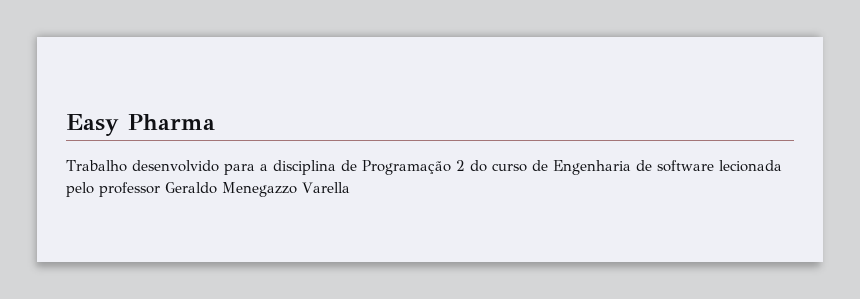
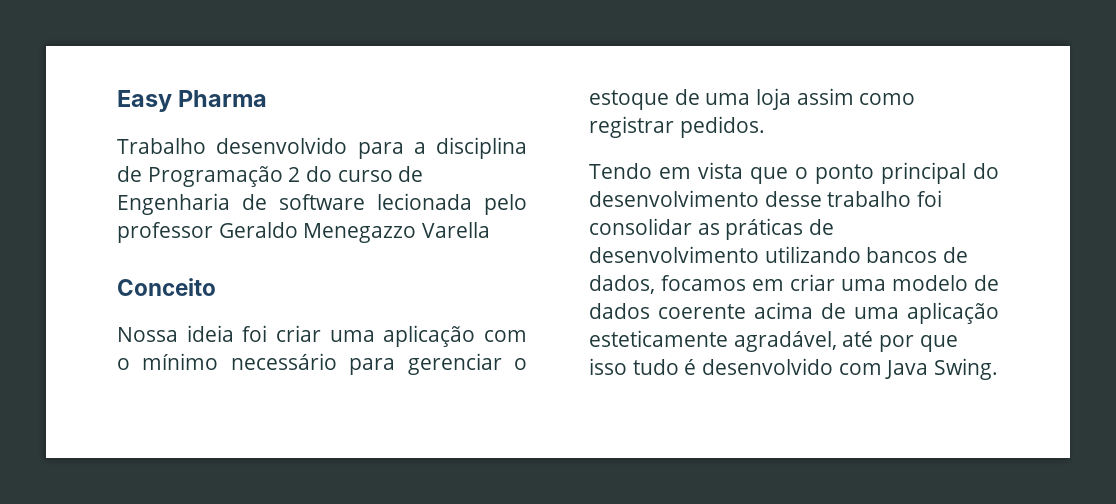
(350, 187) none -> [117,278,216,296] [117,325,527,347] [117,353,527,375] [589,88,916,110] [589,116,765,138] [589,162,999,184] [589,190,943,207] [589,218,835,240] [589,246,969,263] [589,274,999,294] [589,302,999,324] [589,330,958,352] [589,358,999,380] // Conceito // Nossa ideia foi criar uma aplicação com o mínimo necessário para gerenciar o estoque de uma loja assim como registrar pedidos. // Tendo em vista que o ponto principal do desenvolvimento desse trabalho foi consolidar as práticas de desenvolvimento utilizando bancos de dados, focamos em criar uma modelo de dados coerente acima de uma aplicação esteticamente agradável, até por que isso tudo é desenvolvido com Java Swing.

